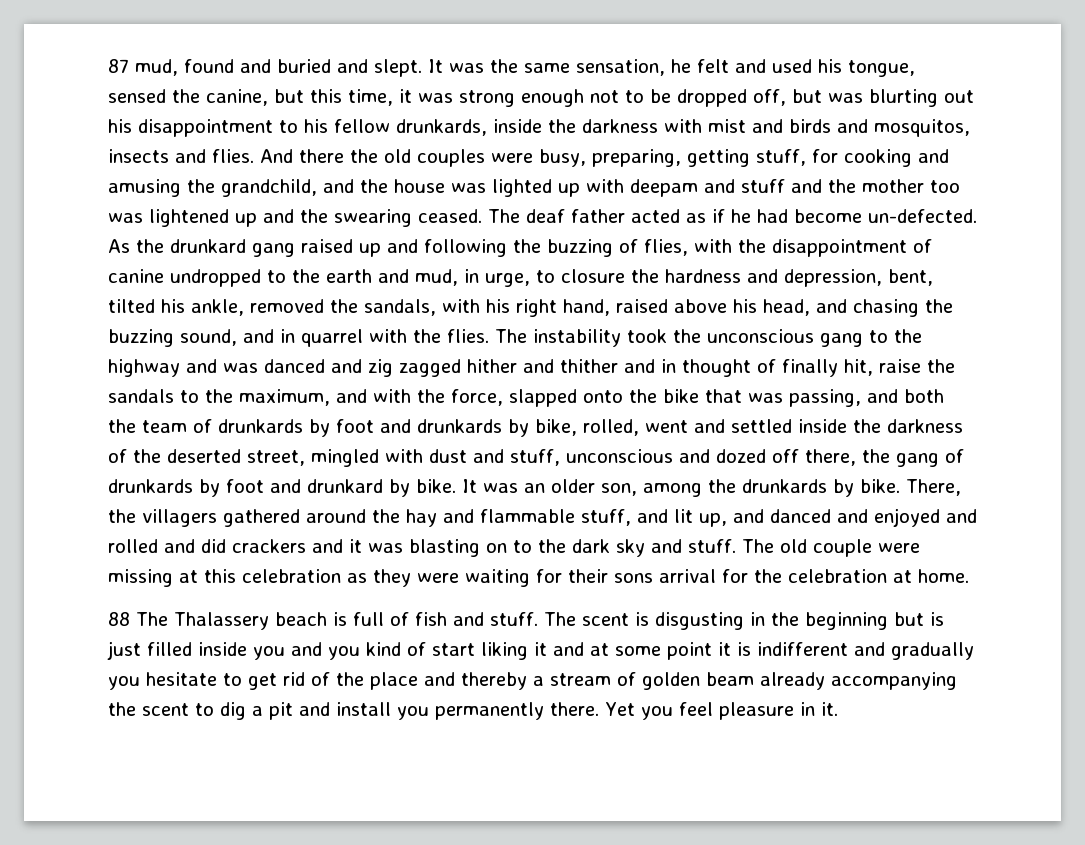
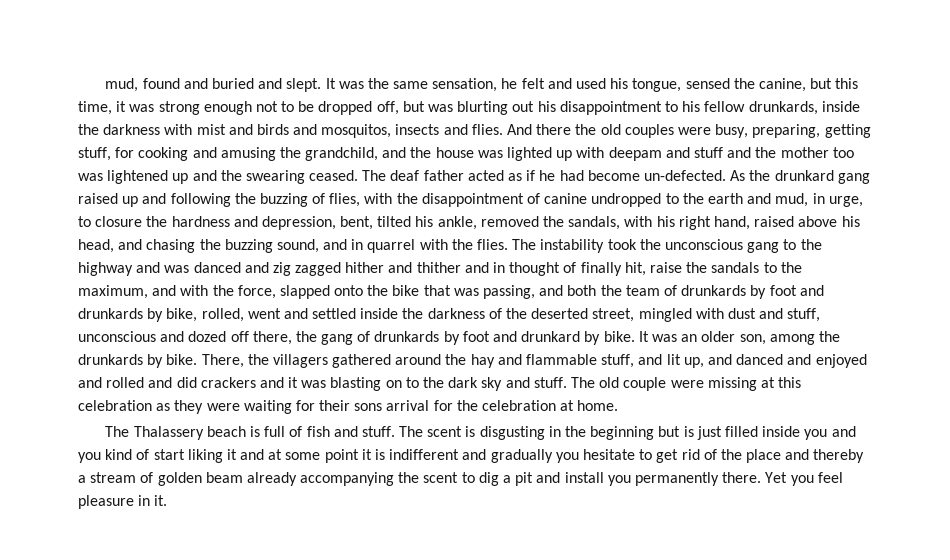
[108,59,129,73] 87 -> (105, 85) none
[108,612,130,626] 88 -> (619, 405) none

